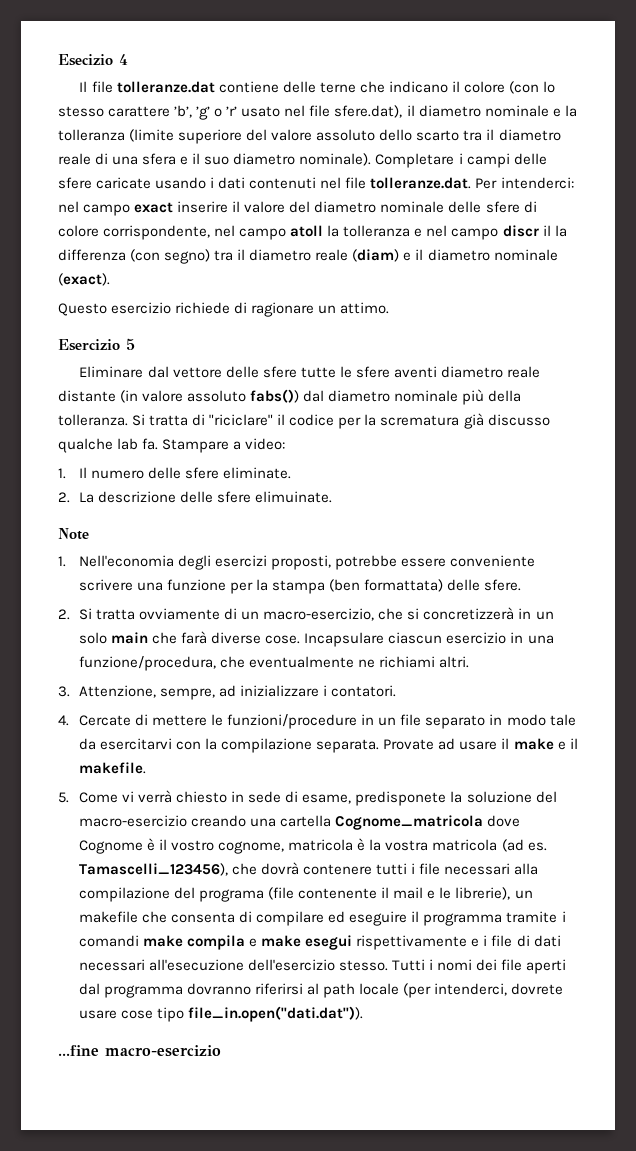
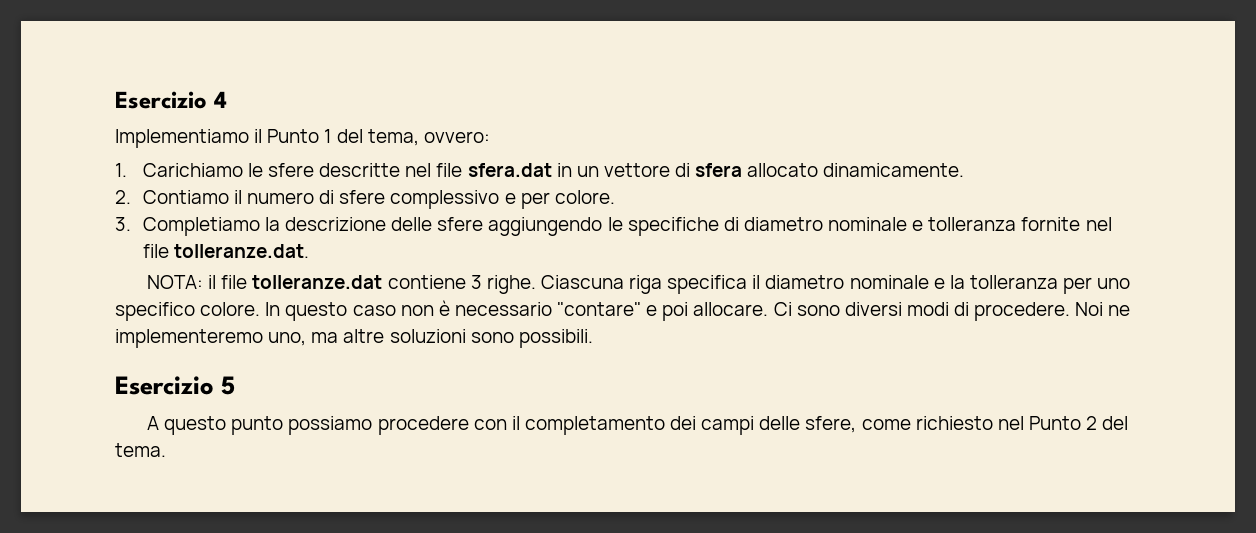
[58,54,113,66] Esecizio -> [115,91,207,109] Esercizio
[79,81,556,94] [58,105,403,120] Il file tolleranze.dat contiene delle terne che indicano il colore (con lo stesso carattere ’b’, ’g’ o ’r’ usato nel file sfere.dat), -> [115,129,490,148] [115,163,965,177] [115,190,615,209] [115,217,1112,236] [142,244,309,258] [146,275,748,294] Implementiamo il Punto 1 del tema, ovvero: // 1. Carichiamo le sfere descritte nel file sfera.dat in un vettore di sfera allocato dinamicamente. // 2. Contiamo il numero di sfere complessivo e per colore. // 3. Completiamo la descrizione delle sfere aggiungendo le specifiche di diametro nominale e tolleranza fornite nel file tolleranze.dat. // NOTA: il file tolleranze.dat contiene 3 righe. Ciascuna riga specifica
[129,129,561,144] [58,153,547,168] [58,177,574,189] [58,201,537,216] [58,225,567,240] [58,249,558,264] [58,273,110,286] [58,302,390,317] [58,338,135,351] [79,366,540,378] [58,389,522,405] [58,413,550,429] [58,438,286,453] [58,467,292,479] [58,491,333,503] [58,528,89,540] [58,555,536,570] [79,579,522,594] [58,607,554,621] [79,631,554,647] [79,656,470,671] [58,685,397,700] [58,714,576,729] [79,738,578,753] [79,762,147,774] [58,790,557,806] [79,815,521,830] [79,838,547,854] [79,862,539,876] [79,887,533,902] [79,911,566,926] [79,935,561,950] [79,959,567,974] [79,983,564,998] [79,1006,364,1022] [58,1045,221,1057] (limite superiore del valore assoluto dello scarto tra il diametro reale di una sfera e il suo diametro nominale). Completare i campi delle sfere caricate usando i dati contenuti nel file tolleranze.dat. Per intenderci: nel campo exact inserire il valore del diametro nominale delle sfere di colore corrispondente, nel campo atoll la tolleranza e nel campo discr il la differenza (con segno) tra il diametro reale (diam) e il diametro nominale (exact). // Questo esercizio richiede di ragionare un attimo. // Esercizio 5 // Eliminare dal vettore delle sfere tutte le sfere aventi diametro reale distante (in valore assoluto fabs()) dal diametro nominale più della tolleranza. Si tratta di "riciclare" il codice per la scrematura già discusso qualche lab fa. Stampare a video: // 1. Il numero delle sfere eliminate. // 2. La descrizione delle sfere elimuinate. // Note // 1. Nell'economia degli esercizi proposti, potrebbe essere conveniente scrivere una funzione per la stampa (ben formattata) delle sfere. // 2. Si tratta ovviamente di un macro-esercizio, che si concretizzerà in un solo main che farà diverse cose. Incapsulare ciascun esercizio in una funzione/procedura, che eventualmente ne richiami altri. // 3. Attenzione, sempre, ad inizializzare i contatori. // 4. Cercate di mettere le funzioni/procedure in un file separato in modo tale da esercitarvi con la compilazione separata. Provate ad usare il make e il makefile. // 5. Come vi verrà chiesto in sede di esame, predisponete la soluzione del macro-esercizio creando una cartella Cognome_matricola dove Cognome è il vostro cognome, matricola è la vostra matricola (ad es. Tamascelli_123456), che dovrà contenere tutti i file necessari alla compilazione del programa (file contenente il mail e le librerie), un makefile che consenta di compilare ed eseguire il programma tramite i comandi make compila e make esegui rispettivamente e i file di dati necessari all'esecuzione dell'esercizio stesso. Tutti i nomi dei file aperti dal programma dovranno riferirsi al path locale (per intenderci, dovrete usare cose tipo file_in.open("dati.dat")). // ...fine macro-esercizio -> [1063,277,1131,294] [115,300,1131,321] [115,329,593,348] [115,376,236,395] [146,416,1129,435] [115,443,166,457] per uno specifico colore. In questo caso non è necessario "contare" e poi allocare. Ci sono diversi modi di procedere. Noi ne implementeremo uno, ma altre soluzioni sono possibili. // Esercizio 5 // A questo punto possiamo procedere con il completamento dei campi delle sfere, come richiesto nel Punto 2 del tema.

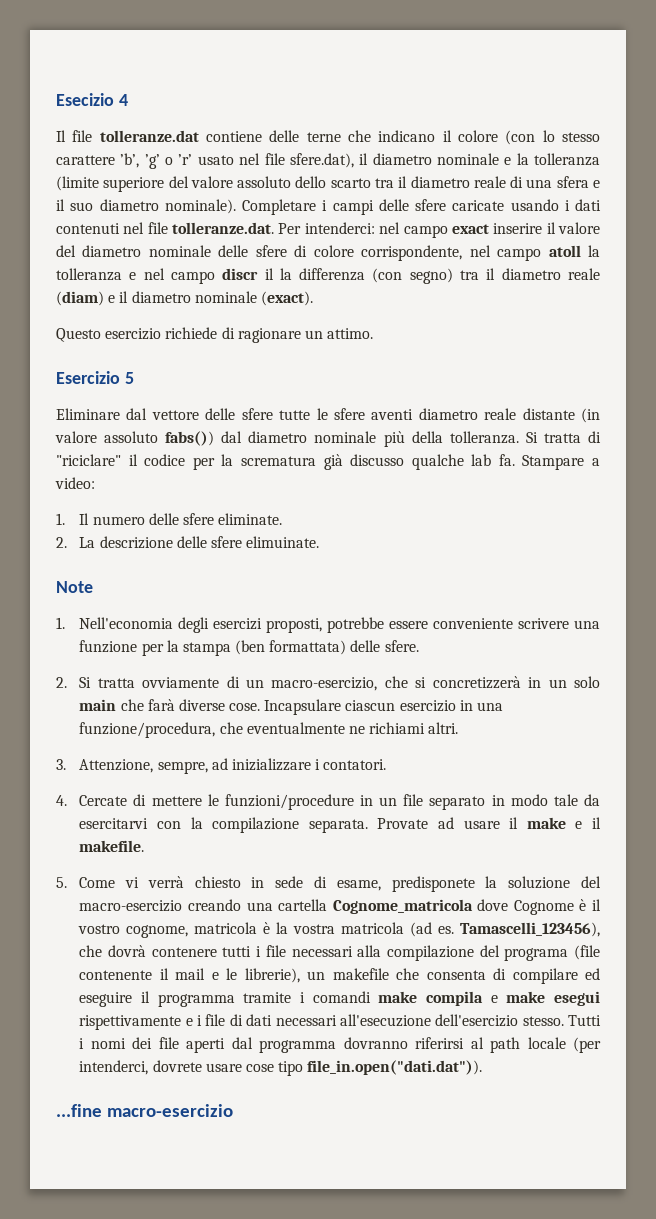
[115,91,207,109] Esercizio -> [56,93,114,106] Esecizio
[115,129,490,148] [115,163,965,177] [115,190,615,209] [115,217,1112,236] [142,244,309,258] [146,275,748,294] Implementiamo il Punto 1 del tema, ovvero: // 1. Carichiamo le sfere descritte nel file sfera.dat in un vettore di sfera allocato dinamicamente. // 2. Contiamo il numero di sfere complessivo e per colore. // 3. Completiamo la descrizione delle sfere aggiungendo le specifiche di diametro nominale e tolleranza fornite nel file tolleranze.dat. // NOTA: il file tolleranze.dat contiene 3 righe. Ciascuna riga specifica -> [56,130,600,145] [56,153,354,169] Il file tolleranze.dat contiene delle terne che indicano il colore (con lo stesso carattere ’b’, ’g’ o ’r’ usato nel file sfere.dat),
[1063,277,1131,294] [115,300,1131,321] [115,329,593,348] [115,376,236,395] [146,416,1129,435] [115,443,166,457] per uno specifico colore. In questo caso non è necessario "contare" e poi allocare. Ci sono diversi modi di procedere. Noi ne implementeremo uno, ma altre soluzioni sono possibili. // Esercizio 5 // A questo punto possiamo procedere con il completamento dei campi delle sfere, come richiesto nel Punto 2 del tema. -> [56,176,600,192] [56,199,601,215] [56,222,601,238] [56,245,600,261] [56,268,600,284] [56,291,313,306] [56,327,374,343] [56,371,134,384] [56,408,600,423] [55,431,602,447] [56,454,600,470] [55,477,95,489] [56,513,283,525] [56,536,320,549] [56,581,93,593] [56,617,600,633] [79,640,419,656] [56,676,601,691] [79,699,504,715] [79,722,459,738] [56,758,387,774] [56,794,600,810] [79,817,601,833] [79,840,145,852] [56,876,601,892] [79,899,601,915] [78,922,600,938] [79,945,600,961] [79,968,600,984] [79,991,600,1007] [79,1014,601,1030] [79,1037,601,1053] [79,1060,483,1076] [56,1104,234,1117] (limite superiore del valore assoluto dello scarto tra il diametro reale di una sfera e il suo diametro nominale). Completare i campi delle sfere caricate usando i dati contenuti nel file tolleranze.dat. Per intenderci: nel campo exact inserire il valore del diametro nominale delle sfere di colore corrispondente, nel campo atoll la tolleranza e nel campo discr il la differenza (con segno) tra il diametro reale (diam) e il diametro nominale (exact). // Questo esercizio richiede di ragionare un attimo. // Esercizio 5 // Eliminare dal vettore delle sfere tutte le sfere aventi diametro reale distante (in valore assoluto fabs()) dal diametro nominale più della tolleranza. Si tratta di "riciclare" il codice per la scrematura già discusso qualche lab fa. Stampare a video: // 1. Il numero delle sfere eliminate. // 2. La descrizione delle sfere elimuinate. // Note // 1. Nell'economia degli esercizi proposti, potrebbe essere conveniente scrivere una funzione per la stampa (ben formattata) delle sfere. // 2. Si tratta ovviamente di un macro-esercizio, che si concretizzerà in un solo main che farà diverse cose. Incapsulare ciascun esercizio in una funzione/procedura, che eventualmente ne richiami altri. // 3. Attenzione, sempre, ad inizializzare i contatori. // 4. Cercate di mettere le funzioni/procedure in un file separato in modo tale da esercitarvi con la compilazione separata. Provate ad usare il make e il makefile. // 5. Come vi verrà chiesto in sede di esame, predisponete la soluzione del macro-esercizio creando una cartella Cognome_matricola dove Cognome è il vostro cognome, matricola è la vostra matricola (ad es. Tamascelli_123456), che dovrà contenere tutti i file necessari alla compilazione del programa (file contenente il mail e le librerie), un makefile che consenta di compilare ed eseguire il programma tramite i comandi make compila e make esegui rispettivamente e i file di dati necessari all'esecuzione dell'esercizio stesso. Tutti i nomi dei file aperti dal programma dovranno riferirsi al path locale (per intenderci, dovrete usare cose tipo file_in.open("dati.dat")). // ...fine macro-esercizio

